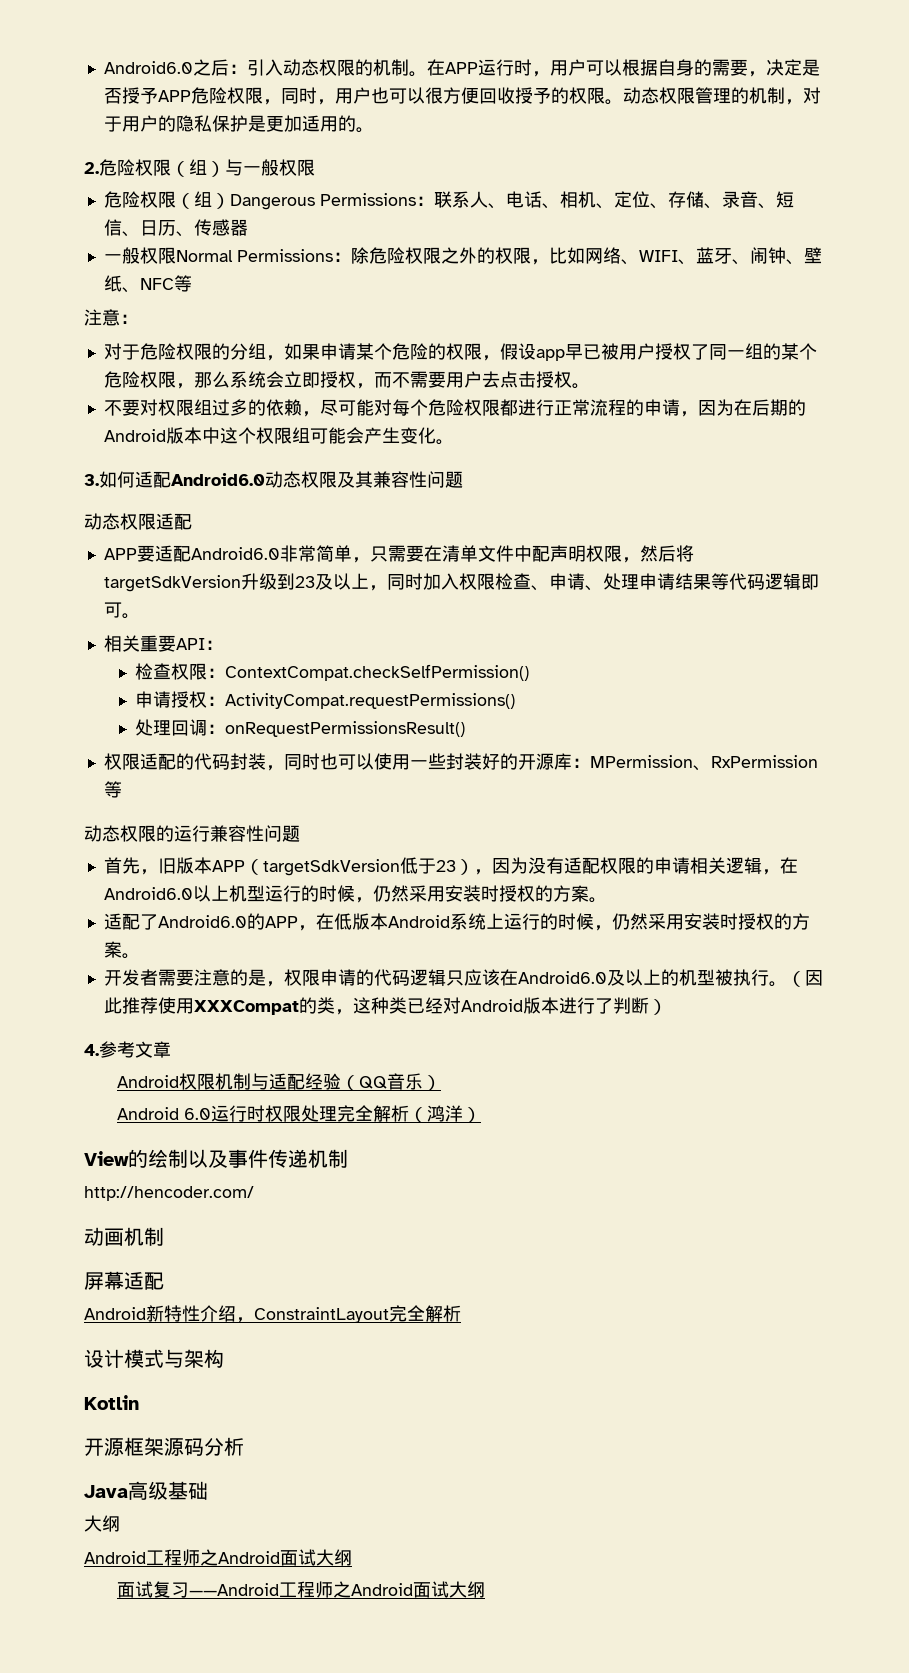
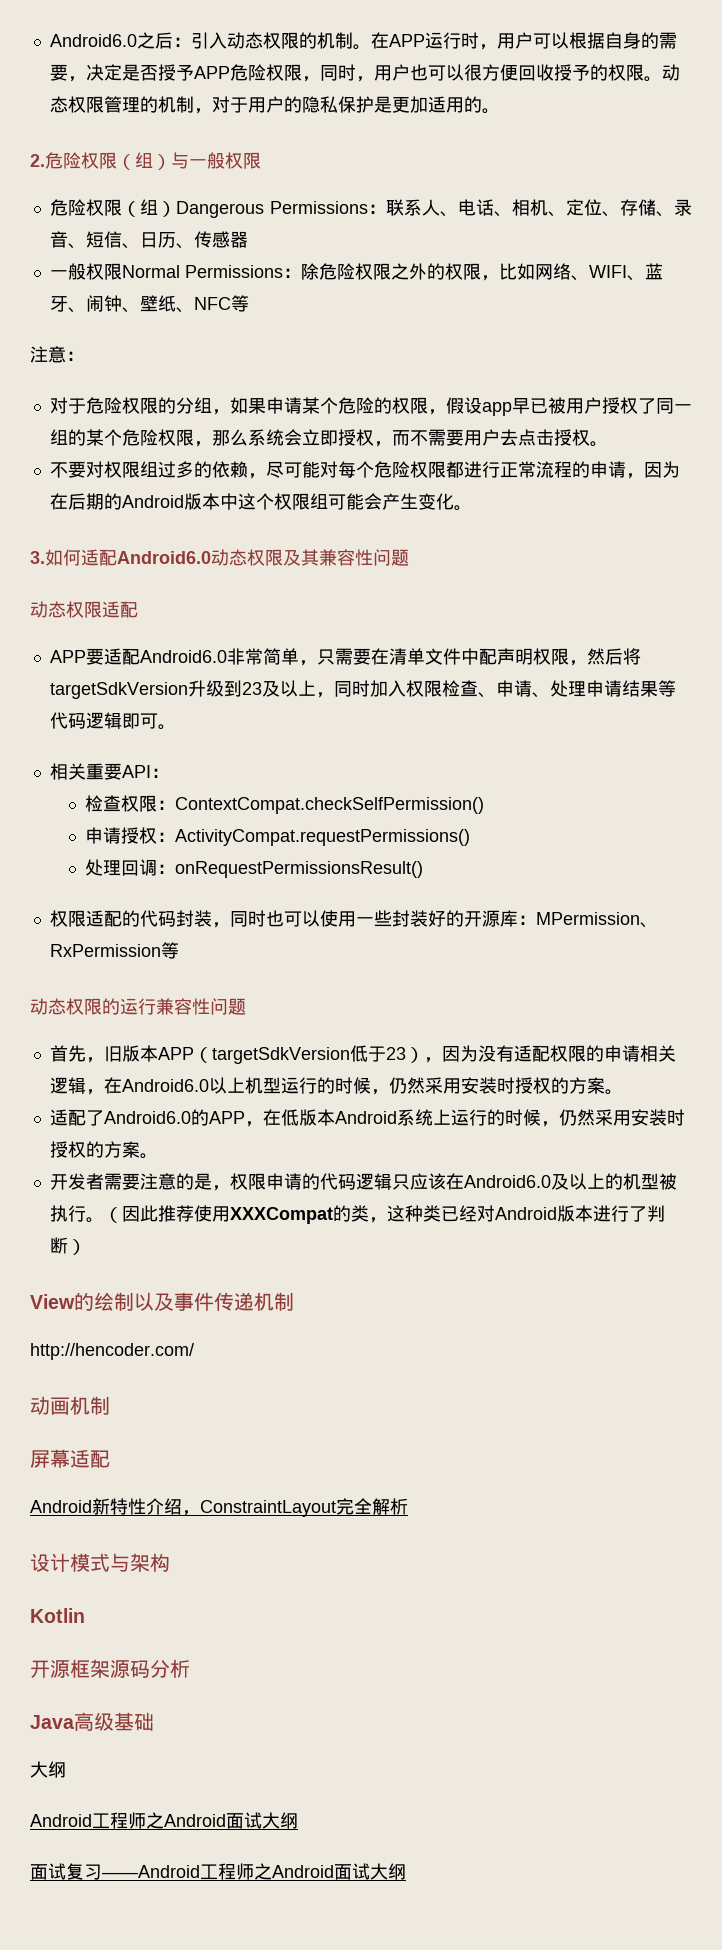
[84,1041,171,1058] [116,1073,441,1091] [116,1105,481,1123] // 4.参考文章 // Android权限机制与适配经验（QQ音乐） // Android 6.0运行时权限处理完全解析（鸿洋） -> (86, 1247) none

